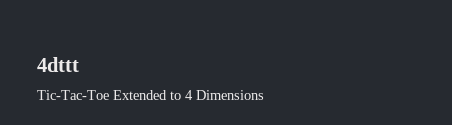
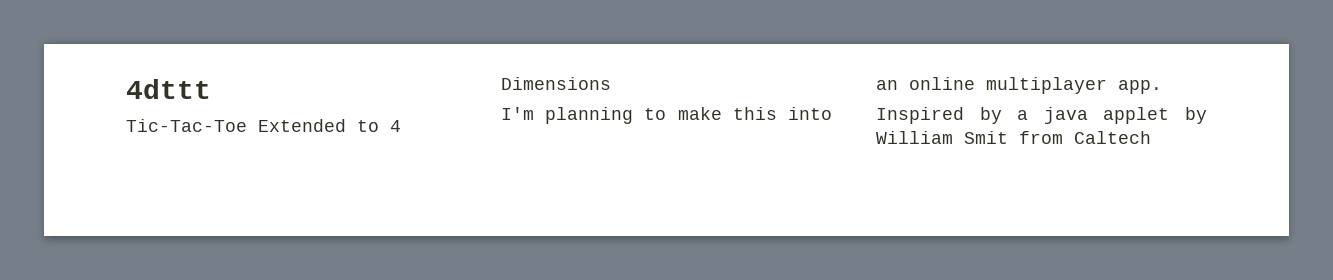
(264, 95) none -> [501,107,832,124] [876,77,1162,94] [876,107,1207,124] [876,131,1151,144] // I'm planning to make this into an online multiplayer app. // Inspired by a java applet by William Smit from Caltech

